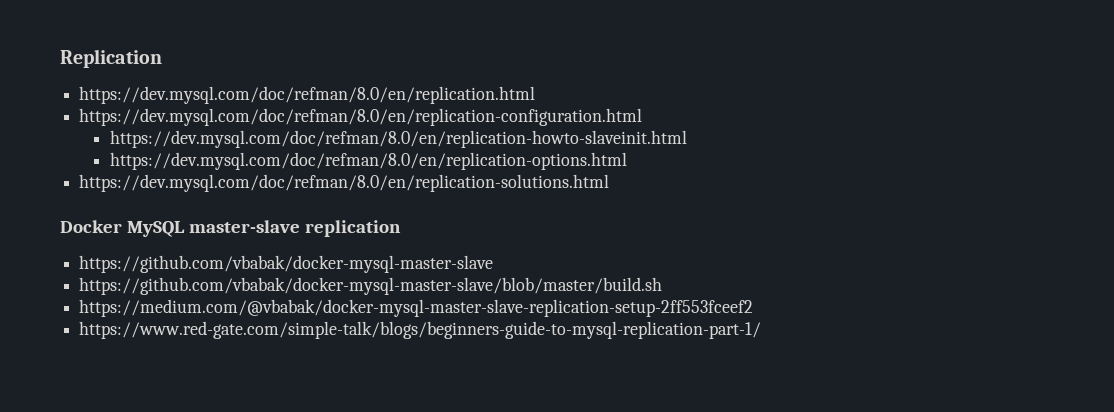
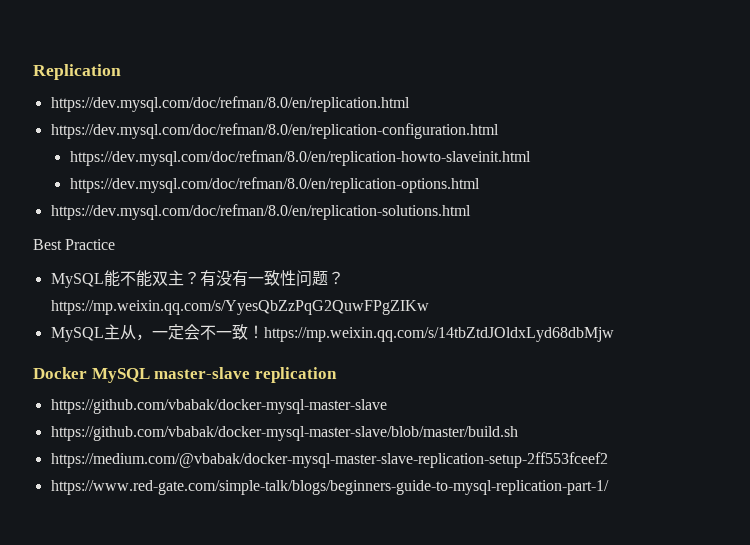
(610, 183) none -> [33,239,116,250] [50,270,344,288] [50,300,429,315] [50,324,614,342] // Best Practice // MySQL能不能双主？有没有一致性问题？https://mp.weixin.qq.com/s/YyesQbZzPqG2QuwFPgZIKw // MySQL主从，一定会不一致！https://mp.weixin.qq.com/s/14tbZtdJOldxLyd68dbMjw

